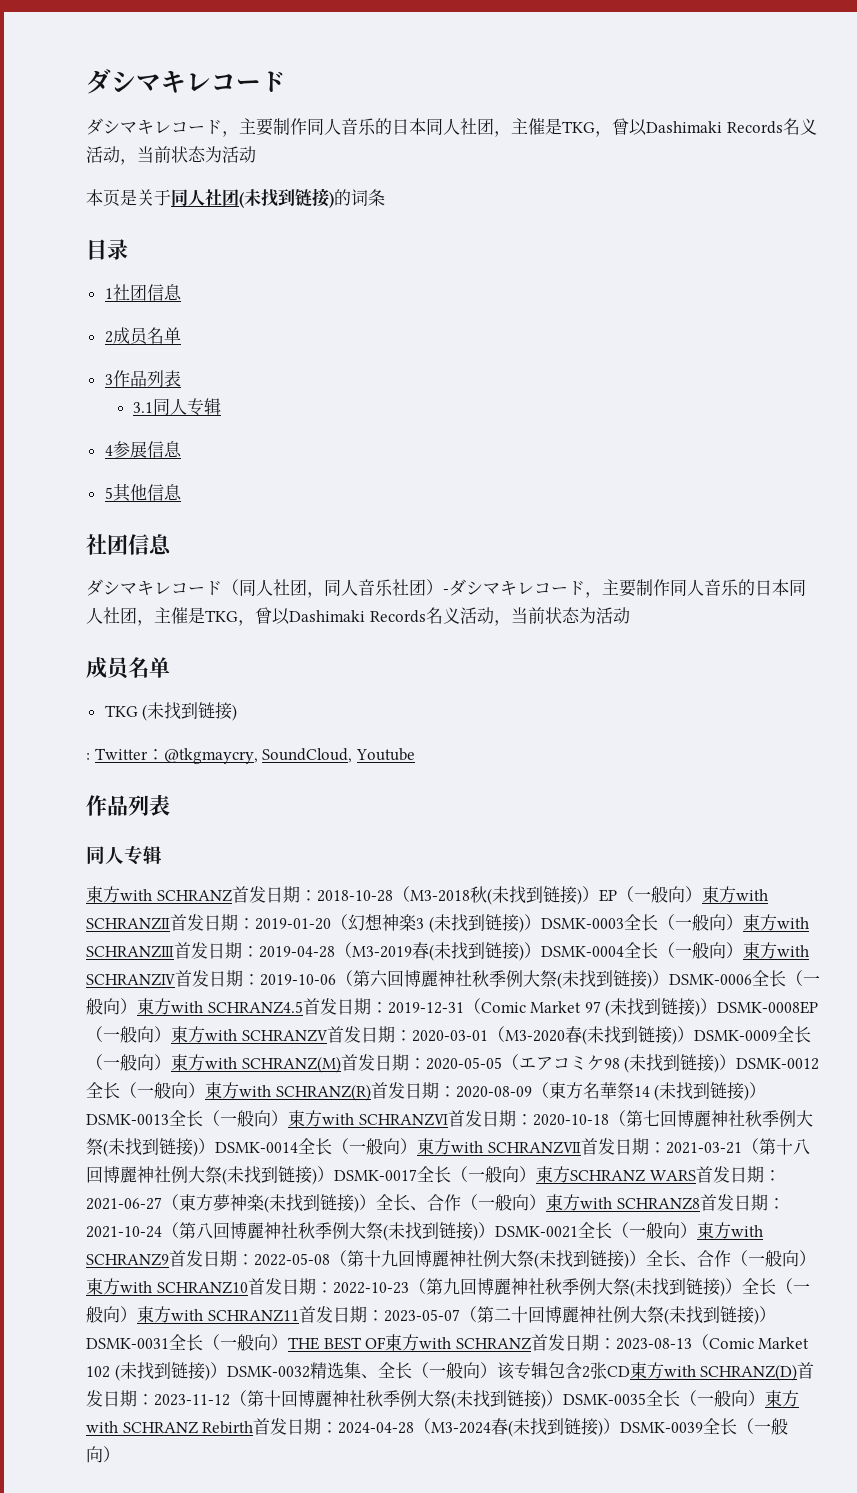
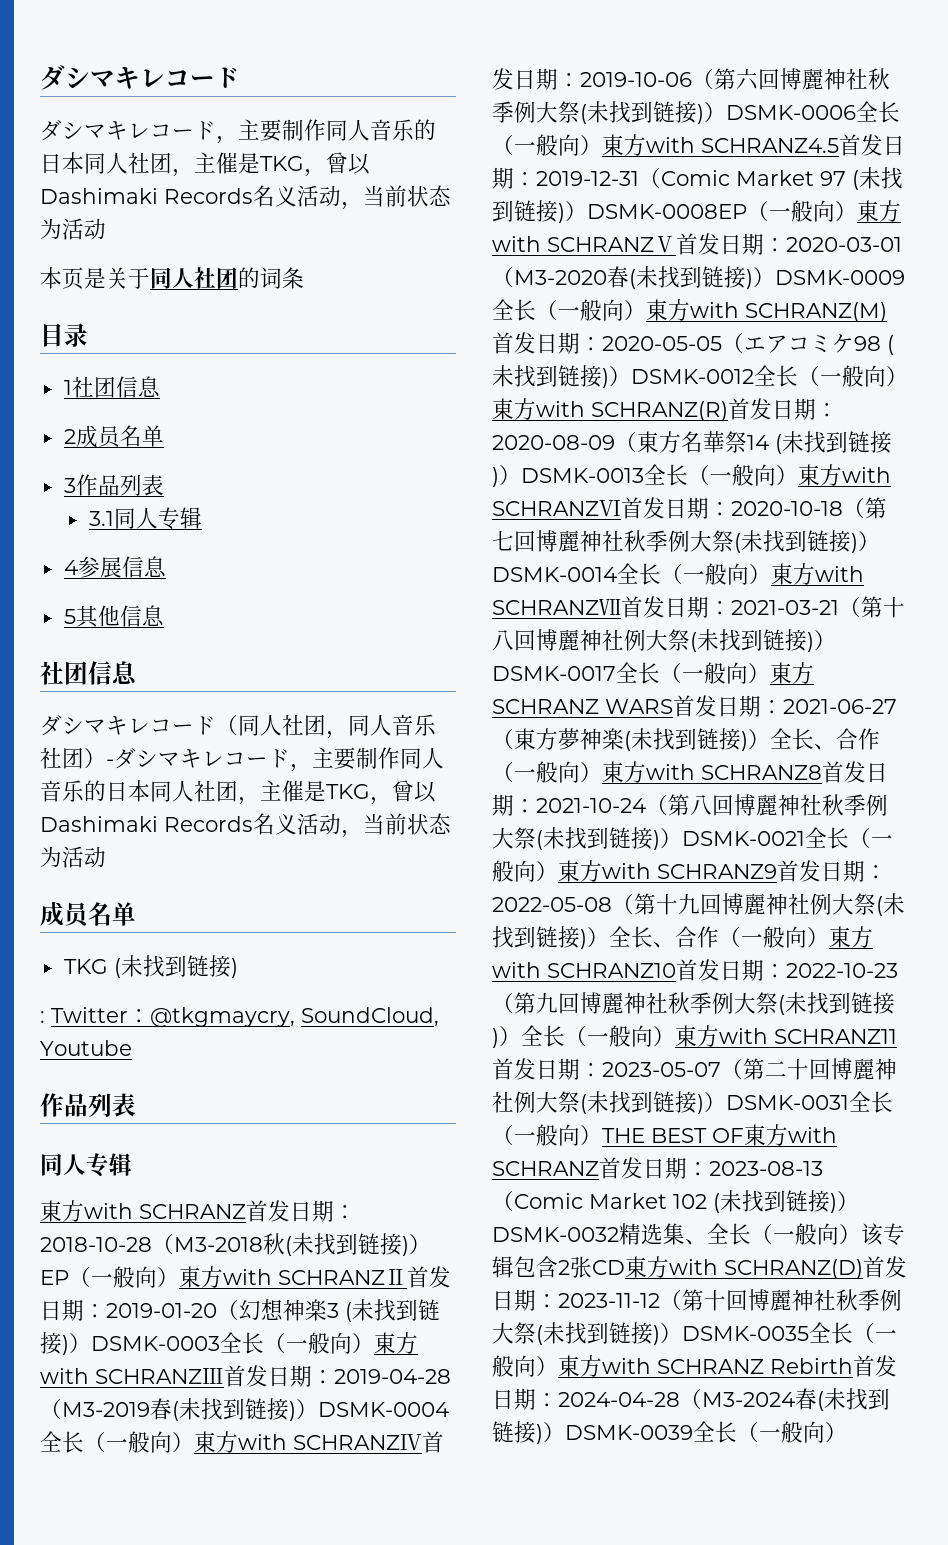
[239,188,334,208] (未找到链接) -> (238, 278) none

